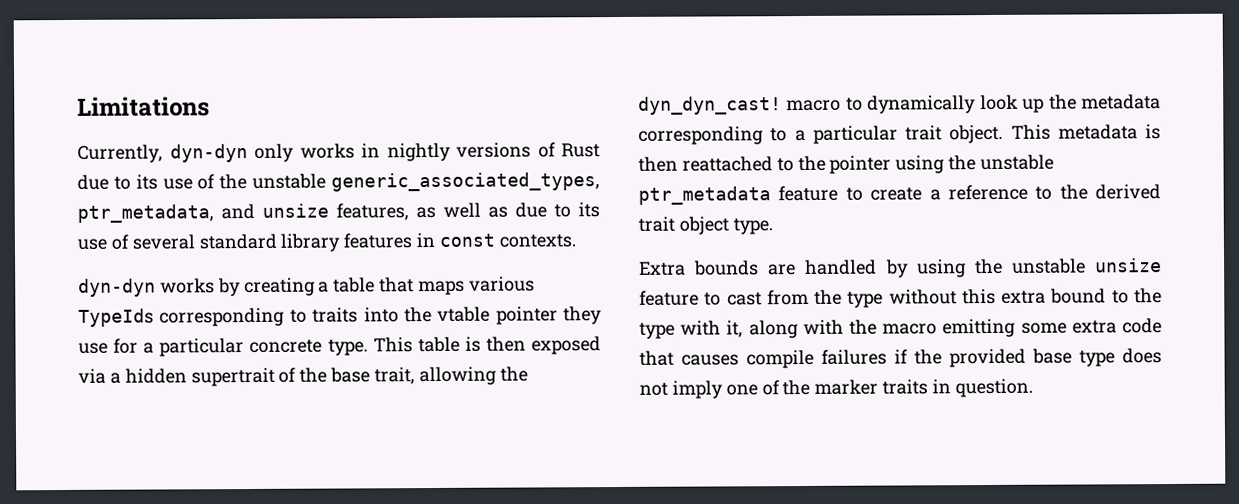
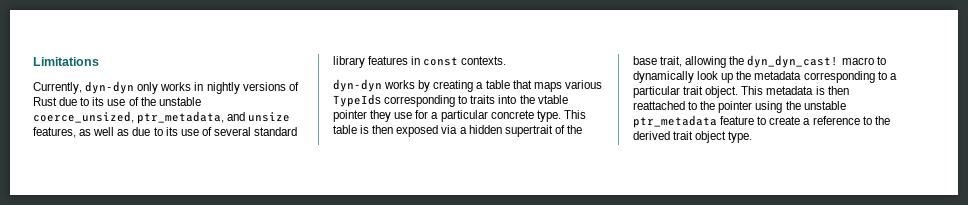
[331,172,600,192] generic_associated_types, -> [33,111,134,123] coerce_unsized,
[639,258,1162,278] [639,288,1162,308] [639,318,1162,339] [639,348,1162,369] [639,378,1033,399] // Extra bounds are handled by using the unstable unsize feature to cast from the type without this extra bound to the type with it, along with the macro emitting some extra code that causes compile failures if the provided base type does not imply one of the marker traits in question. -> (753, 137) none

